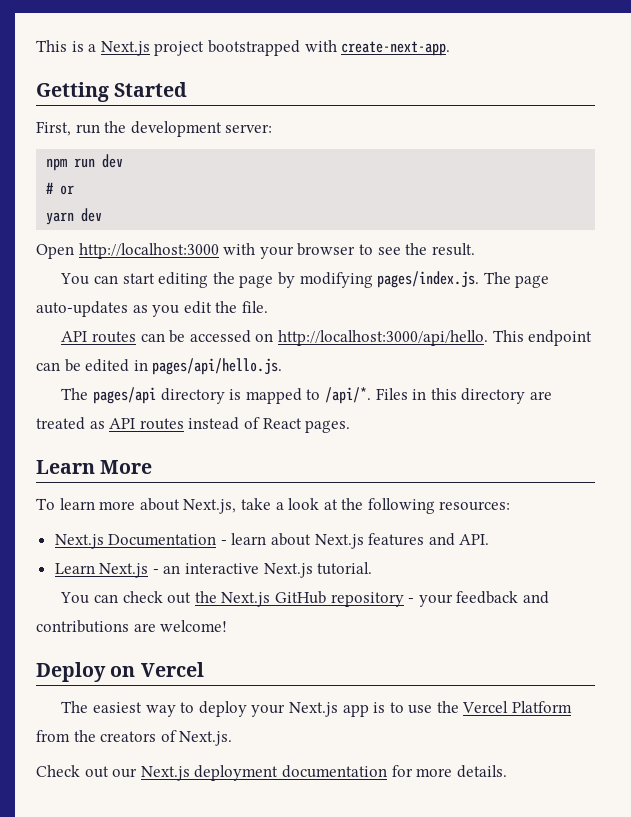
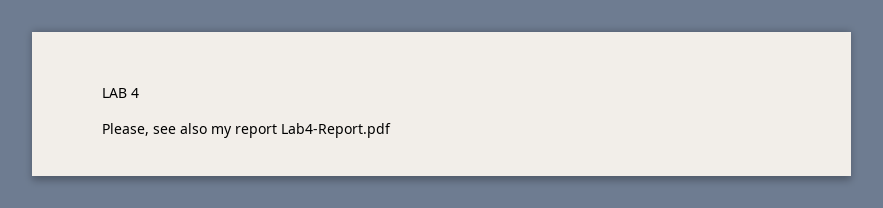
[36,40,451,56] [36,82,188,102] [36,121,273,137] [46,154,124,171] [46,182,75,195] [46,208,103,225] [36,243,475,259] [60,271,550,288] [36,301,268,317] [61,330,593,346] [36,358,283,375] [61,387,552,404] [36,417,351,433] [36,460,153,474] [36,498,511,514] [54,533,490,549] [54,562,373,578] [60,591,549,607] [36,620,228,633] [36,662,204,682] [61,701,573,717] [36,730,233,746] [36,765,507,781] This is a Next.js project bootstrapped with create-next-app. // Getting Started // First, run the development server: // npm run dev // # or // yarn dev // Open http://localhost:3000 with your browser to see the result. // You can start editing the page by modifying pages/index.js. The page auto-updates as you edit the file. // API routes can be accessed on http://localhost:3000/api/hello. This endpoint can be edited in pages/api/hello.js. // The pages/api directory is mapped to /api/*. Files in this directory are treated as API routes instead of React pages. // Learn More // To learn more about Next.js, take a look at the following resources: // Next.js Documentation - learn about Next.js features and API. // Learn Next.js - an interactive Next.js tutorial. // You can check out the Next.js GitHub repository - your feedback and contributions are welcome! // Deploy on Vercel // The easiest way to deploy your Next.js app is to use the Vercel Platform from the creators of Next.js. // Check out our Next.js deployment documentation for more details. -> [102,88,139,98] [102,123,391,138] LAB 4 // Please, see also my report Lab4-Report.pdf

